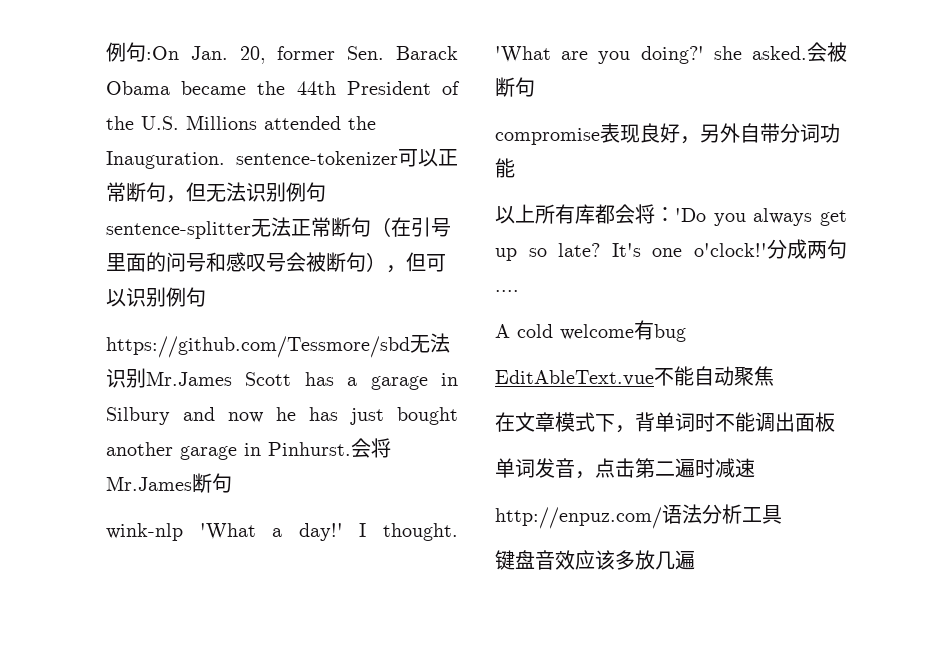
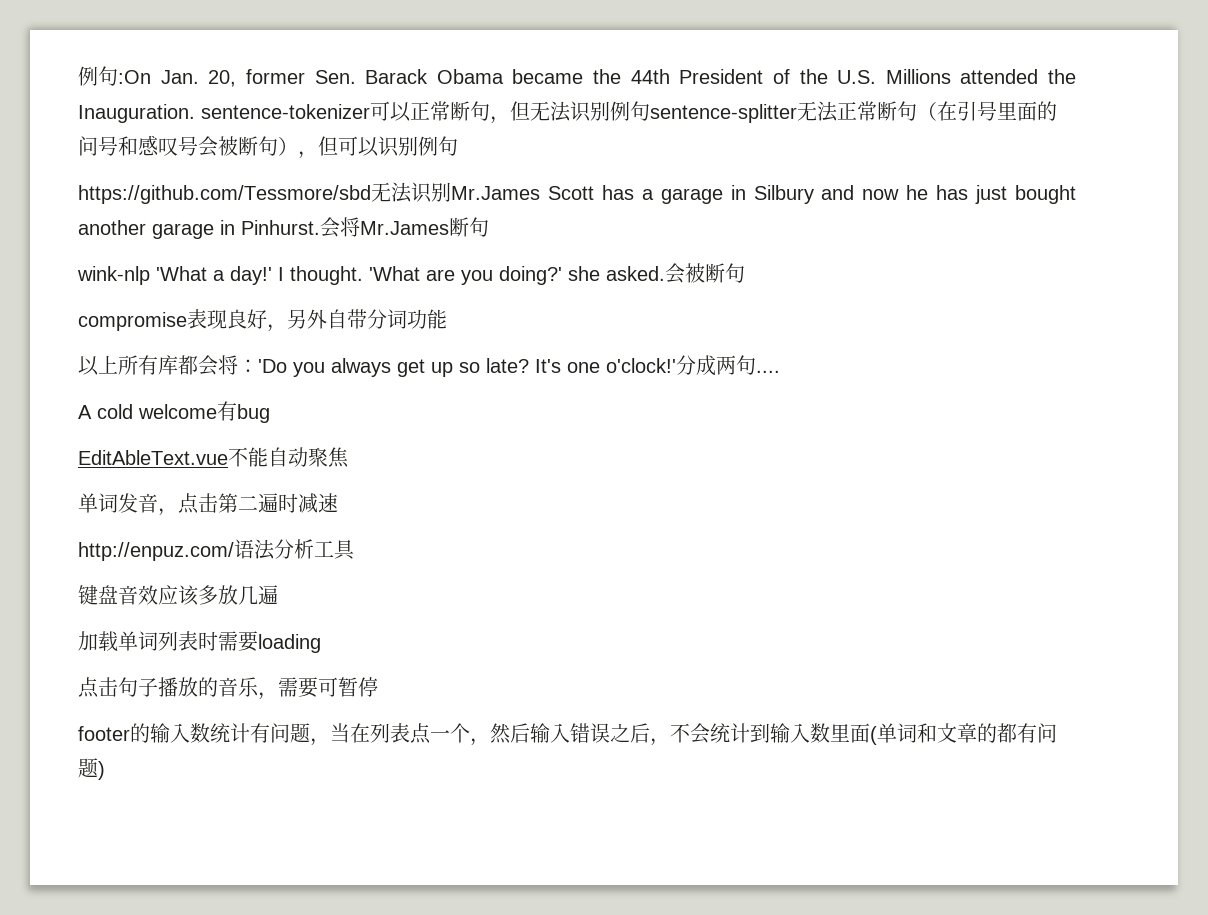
[495,412,835,433] // 在文章模式下，背单词时不能调出面板 -> (349, 457) none
(695, 560) none -> [78,631,321,653] [78,677,378,700] [78,723,1057,746] [78,758,105,780] // 加载单词列表时需要loading // 点击句子播放的音乐，需要可暂停 // footer的输入数统计有问题，当在列表点一个，然后输入错误之后，不会统计到输入数里面(单词和文章的都有问题)

